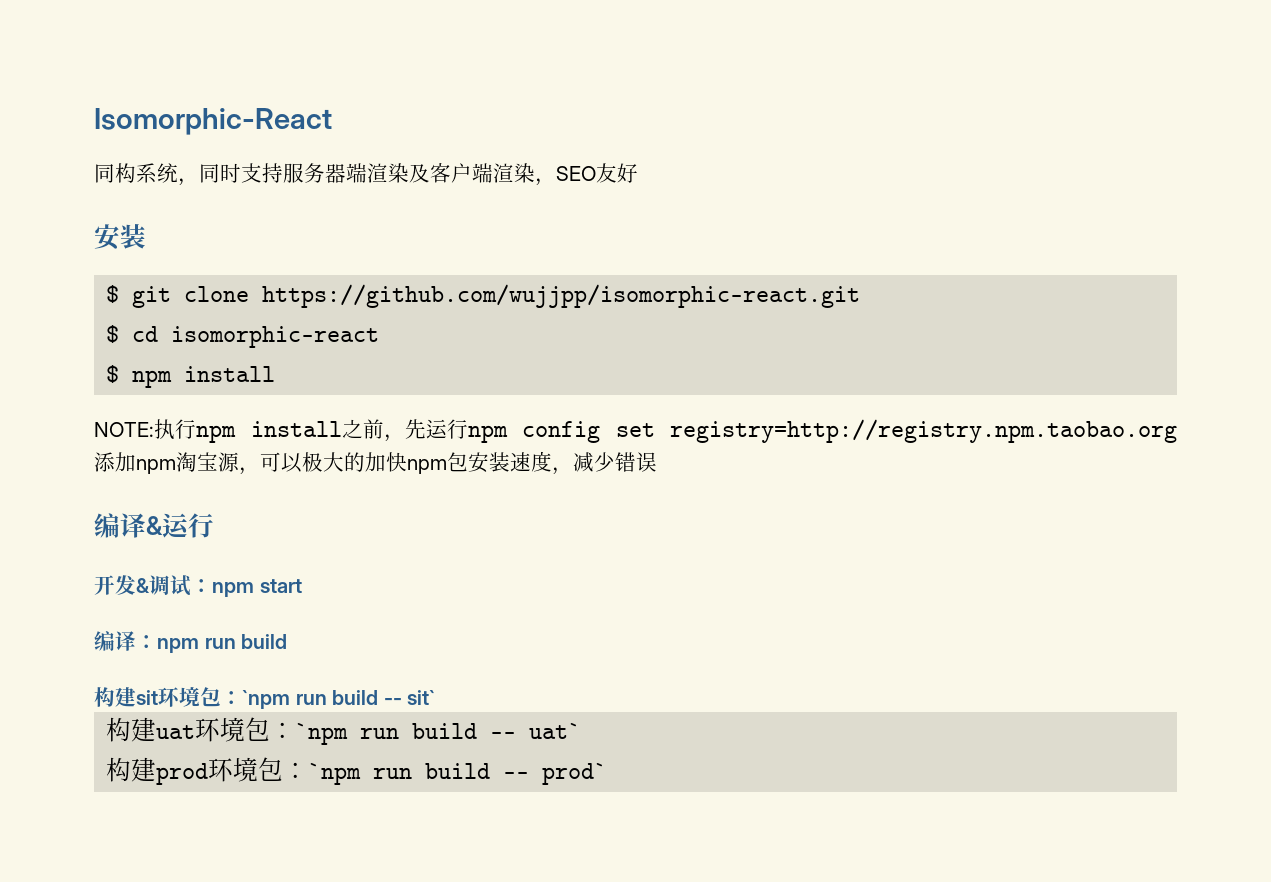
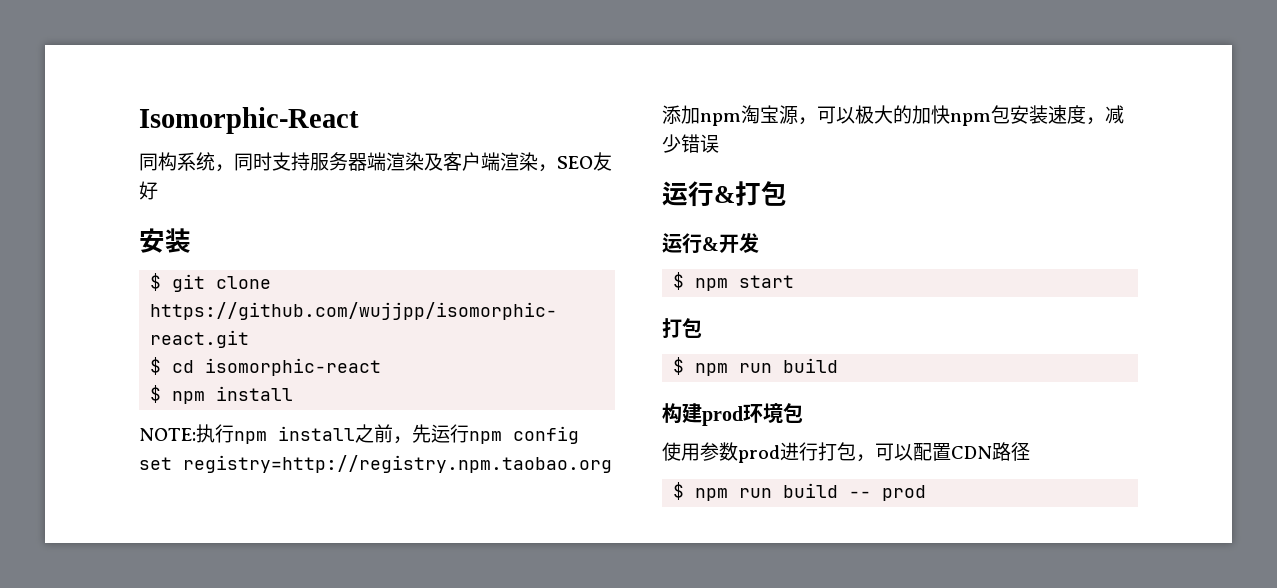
[94,513,214,538] 编译&运行 // -> [662,181,787,207] [662,233,719,254] 运行&打包 // 运行&
[136,575,212,596] &调试： -> [673,272,685,290] // $
[94,631,157,651] 编译： -> [662,318,702,338] [673,357,685,375] 打包 // $
[136,687,436,709] [106,717,582,745] [106,757,608,785] sit环境包：`npm run build -- sit` // 构建uat环境包：`npm run build -- uat` // 构建prod环境包：`npm run build -- prod` -> [702,403,803,426] [662,442,1030,463] [673,482,927,501] prod环境包 // 使用参数prod进行打包，可以配置CDN路径 // $ npm run build -- prod

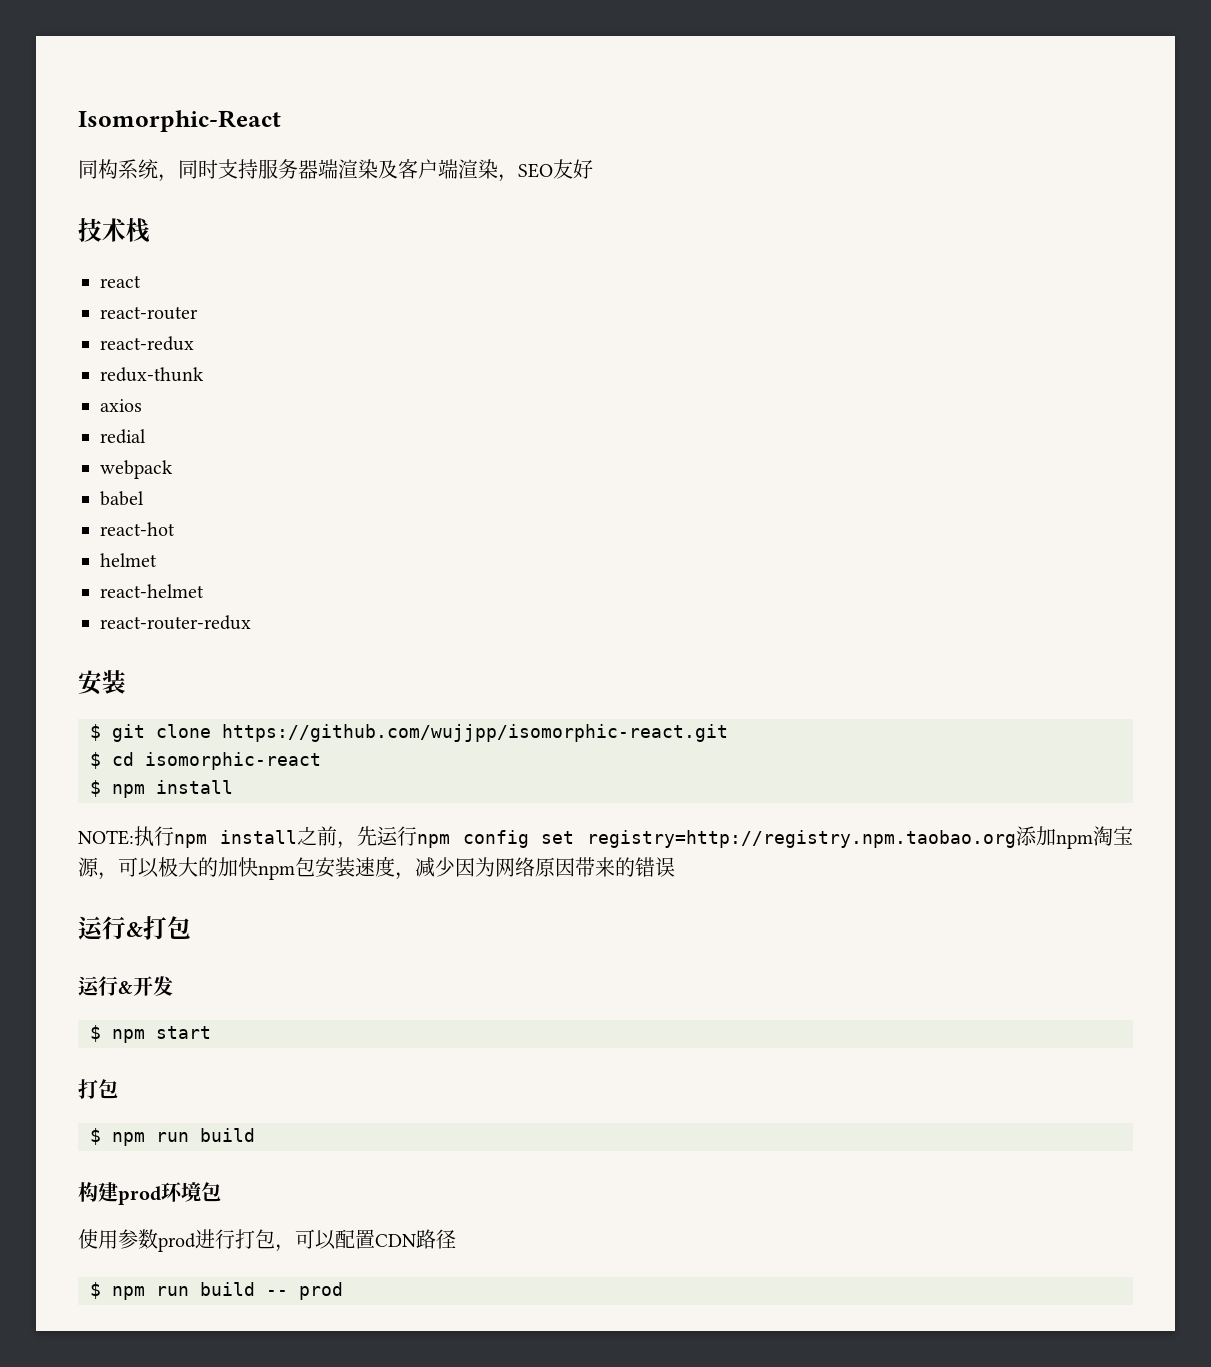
(158, 190) none -> [78,218,150,243] [100,275,141,288] [100,306,198,320] [100,336,194,351] [100,367,204,382] [100,399,142,412] [100,429,146,444] [100,460,173,479] [100,491,144,506] [100,522,175,536] [100,553,157,567] [100,584,204,598] [100,615,251,630] // 技术栈 // react // react-router // react-redux // redux-thunk // axios // redial // webpack // babel // react-hot // helmet // react-helmet // react-router-redux
(681, 143) none -> [455,857,635,877] 因为网络原因带来的

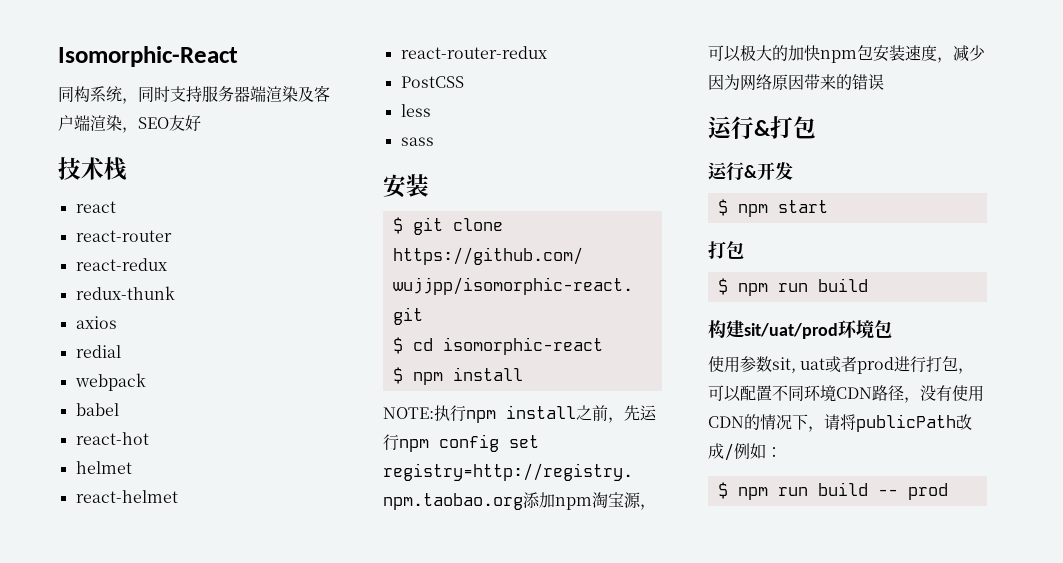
(251, 622) none -> [400,76,464,88] [400,104,431,117] [400,137,434,146] // PostCSS // less // sass
[118,1186,161,1205] prod -> [744,323,838,339] sit/uat/prod
(158, 1239) none -> [772,356,858,373] sit, uat或者
(375, 1239) none -> [772,385,836,402] 不同环境
(456, 1239) none -> [904,385,984,403] [708,414,972,432] [708,443,782,461] ，没有使用CDN的情况下，请将publicPath改成/例如：

